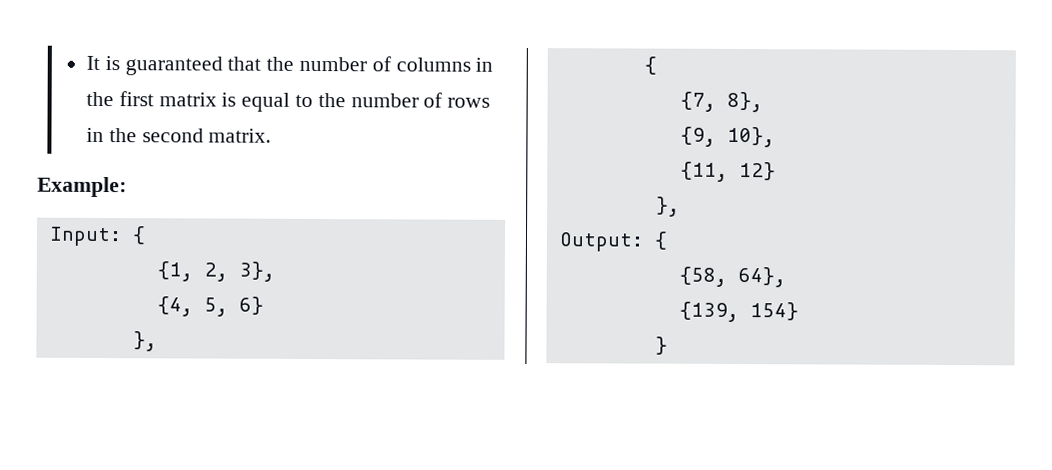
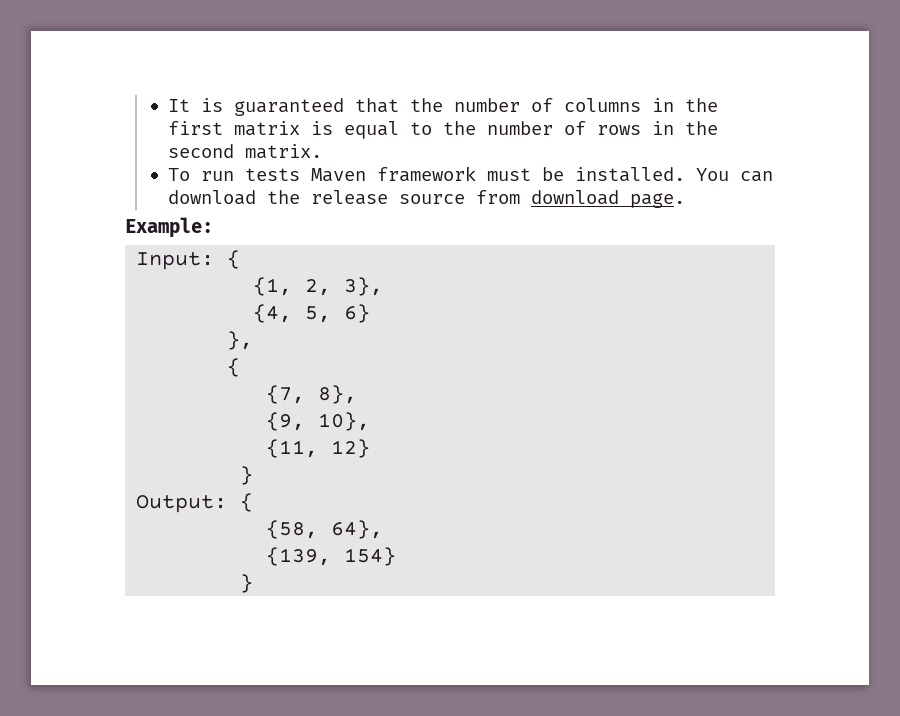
(272, 135) none -> [167,166,773,182] [167,190,685,208] // To run tests Maven framework must be installed. You can download the release source from download page.
[655,196,680,217] }, -> [240,466,254,485] }

